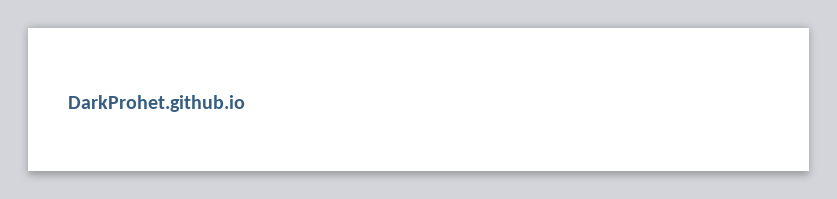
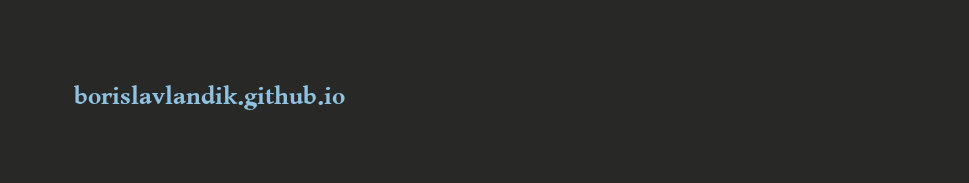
[68,95,245,112] DarkProhet.github.io -> [74,85,345,110] borislavlandik.github.io

